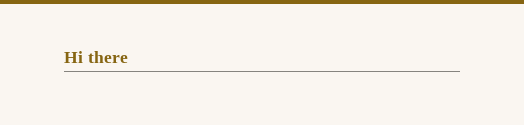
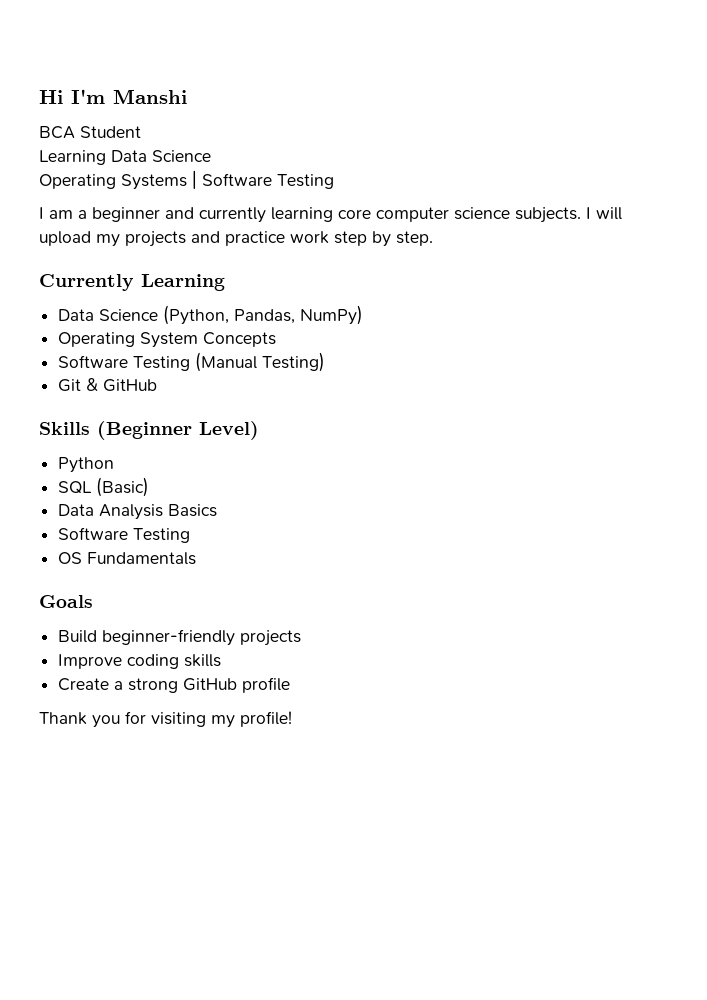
[87,51,128,63] there -> [71,89,187,104] [39,126,141,139] [39,150,211,165] [39,170,334,190] [39,207,622,223] [39,231,433,247] [39,274,225,291] [58,305,364,325] [58,332,277,348] [58,352,326,372] [58,378,158,392] [39,421,259,440] [58,457,115,473] [58,477,150,497] [58,504,218,520] [58,527,191,543] [58,552,197,565] [39,595,93,608] [58,629,302,646] [58,654,222,669] [58,677,291,693] [39,711,292,728] I'm Manshi // BCA Student // Learning Data Science // Operating Systems | Software Testing // I am a beginner and currently learning core computer science subjects. I will upload my projects and practice work step by step. // Currently Learning // Data Science (Python, Pandas, NumPy) // Operating System Concepts // Software Testing (Manual Testing) // Git & GitHub // Skills (Beginner Level) // Python // SQL (Basic) // Data Analysis Basics // Software Testing // OS Fundamentals // Goals // Build beginner-friendly projects // Improve coding skills // Create a strong GitHub profile // Thank you for visiting my profile!

